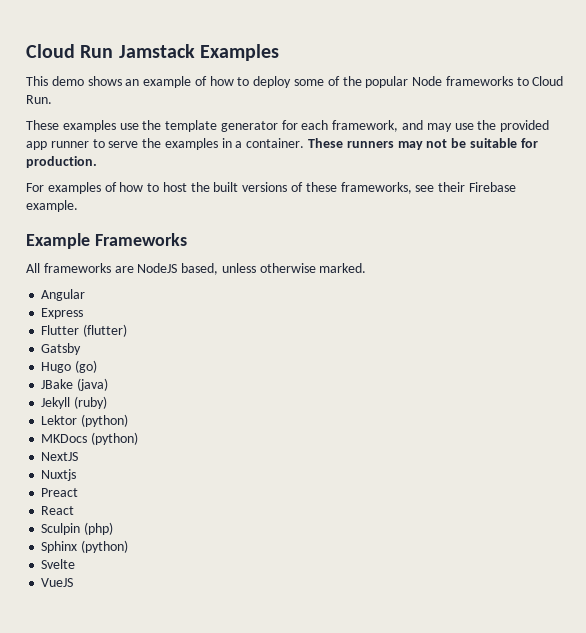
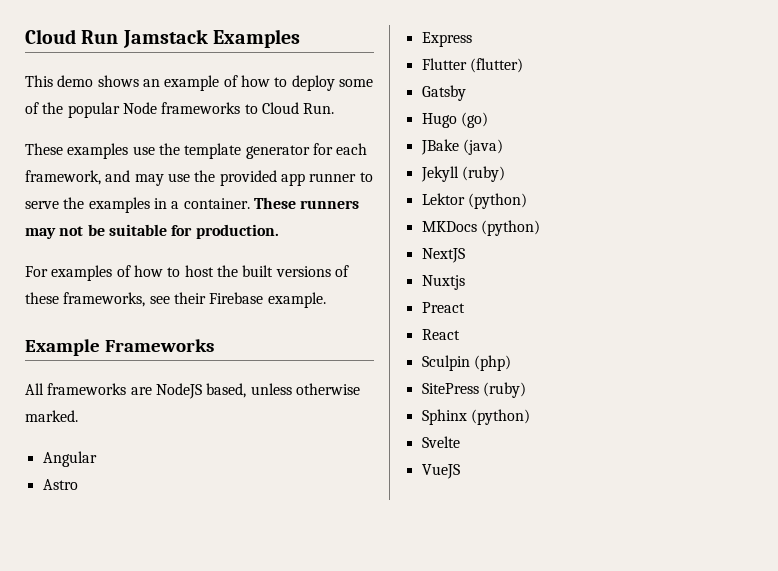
(86, 295) none -> [42,479,78,490] // Astro
(114, 528) none -> [421,382,526,398] // SitePress (ruby)

